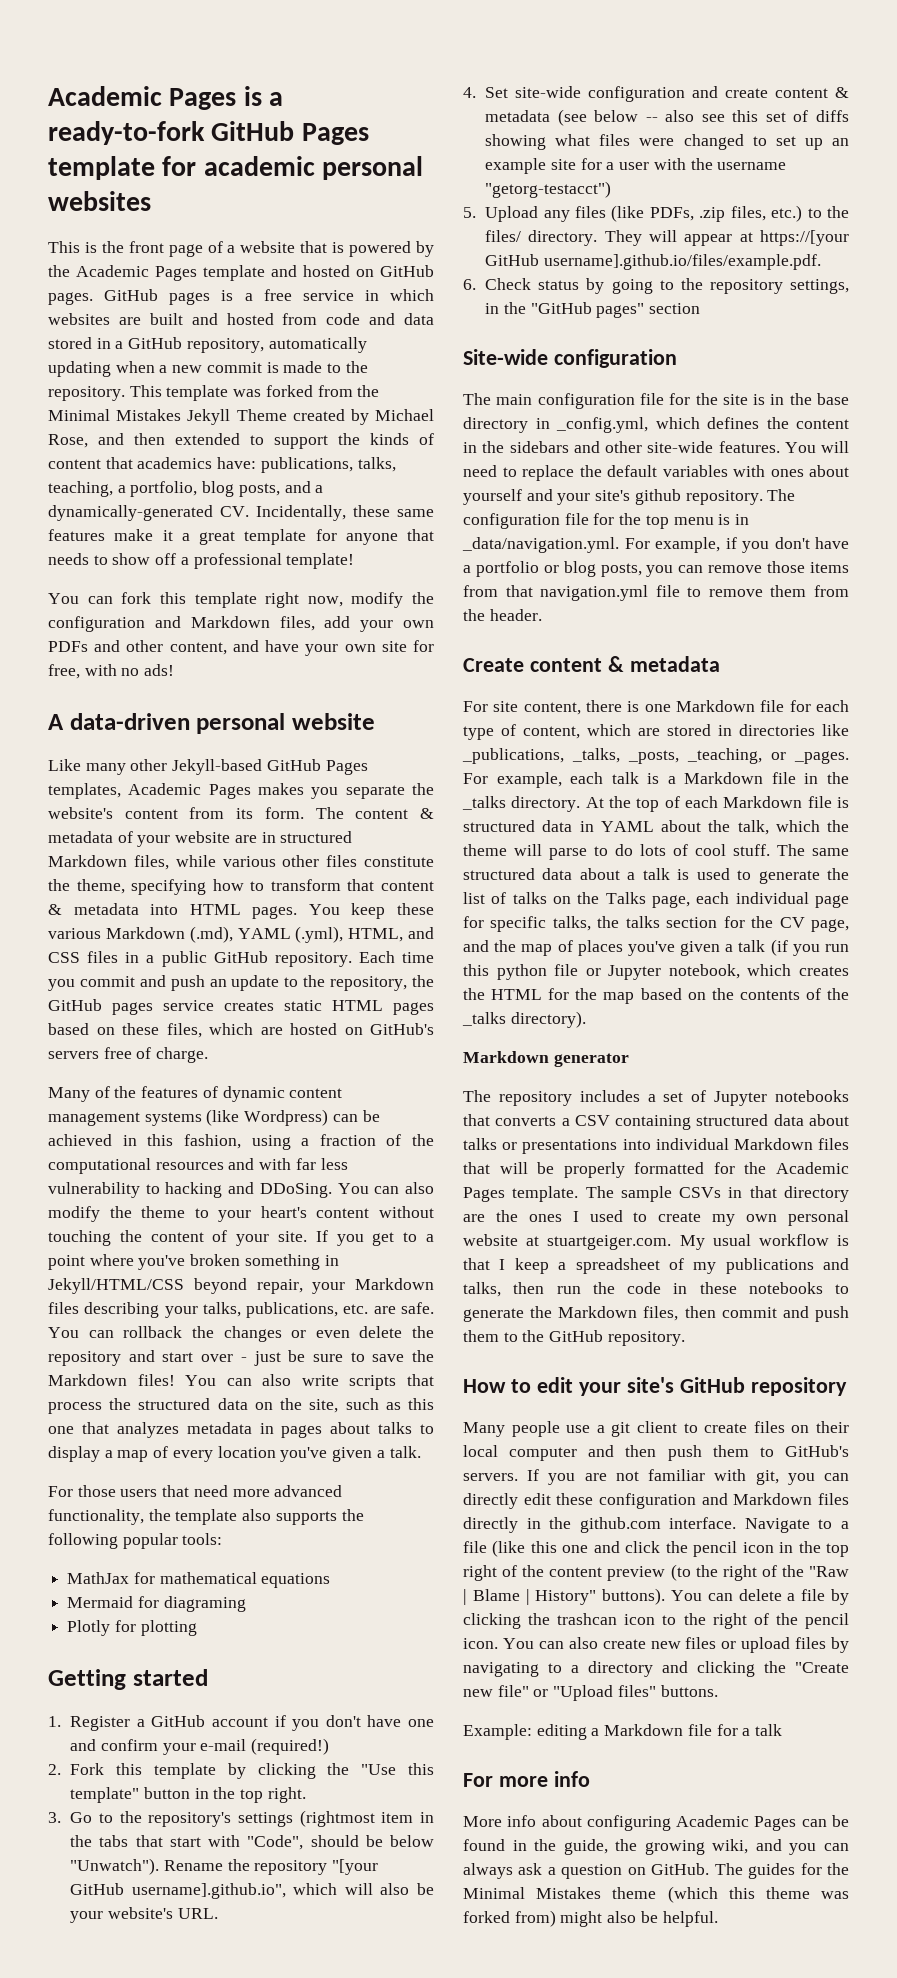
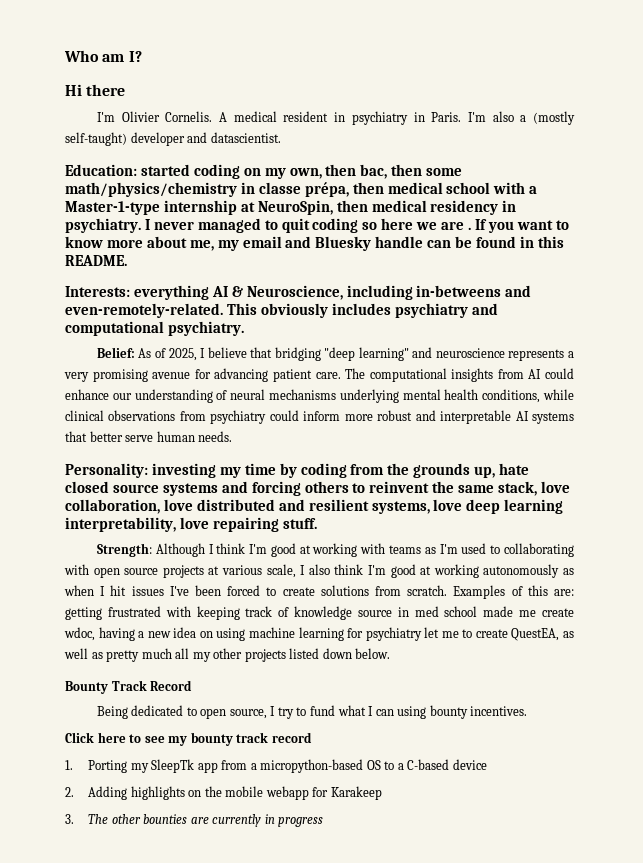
[48,86,284,110] [48,121,369,145] [48,156,424,180] [48,191,151,211] [48,241,435,257] [48,265,434,281] [48,289,434,305] [48,313,434,325] [48,337,367,353] [48,361,368,377] [48,385,380,401] [48,409,434,425] [48,433,434,449] [48,457,396,473] [48,481,324,497] [48,505,434,521] [48,529,434,545] [48,553,355,569] [48,592,434,608] [48,616,434,632] [48,640,434,656] [48,664,175,679] [48,713,375,734] [48,759,368,775] [48,783,434,799] [48,807,435,819] [48,831,353,847] [48,855,434,870] [48,879,434,895] [48,903,434,919] [48,926,434,943] [48,951,434,967] [48,975,434,991] [48,999,434,1015] [48,1023,434,1038] [48,1047,209,1063] [48,1086,343,1102] [48,1109,380,1126] [48,1134,434,1150] [48,1158,348,1174] [48,1182,435,1198] [48,1206,434,1222] [48,1230,435,1246] [48,1254,339,1270] [48,1278,434,1294] [48,1302,434,1318] [48,1326,434,1342] [48,1350,434,1366] [48,1374,434,1390] [48,1398,435,1414] [48,1422,434,1438] [48,1446,421,1462] [48,1485,343,1497] [48,1509,364,1525] [48,1533,223,1549] [67,1572,331,1588] [67,1596,246,1612] [67,1620,197,1636] [48,1669,208,1690] [48,1715,434,1731] [70,1738,330,1755] [48,1763,435,1779] [70,1787,306,1803] [48,1810,434,1827] [70,1835,434,1850] [70,1858,379,1875] [70,1883,435,1899] [70,1907,218,1923] [463,86,849,102] [485,109,849,126] [485,134,849,150] [485,158,787,174] [485,181,612,198] [463,205,849,222] [485,230,849,246] [485,254,821,270] [463,278,849,294] [485,302,701,318] [463,349,677,368] [463,393,849,409] [463,417,849,433] [463,441,849,453] [463,465,849,481] [463,489,796,505] [463,513,750,529] [462,537,849,553] [463,561,849,577] [463,585,849,601] [463,609,542,621] [463,656,720,672] [463,700,849,715] [463,724,849,740] [462,748,849,764] [463,772,849,788] [462,796,849,812] [463,820,849,835] [463,844,849,860] [463,868,850,884] [463,892,849,908] [463,916,849,932] [463,939,849,956] [463,964,849,980] [463,988,849,1004] [462,1011,586,1028] [463,1051,629,1067] [463,1090,849,1106] [463,1114,849,1130] [463,1138,850,1154] [463,1162,849,1178] [463,1186,849,1202] [463,1210,849,1226] [463,1234,849,1250] [463,1258,849,1274] [463,1282,849,1297] [463,1306,849,1322] [463,1330,685,1346] [463,1377,847,1396] [463,1421,849,1437] [463,1445,849,1461] [463,1469,849,1485] [463,1493,849,1509] [463,1517,849,1533] [463,1540,849,1557] [463,1564,849,1581] [463,1588,849,1605] [463,1613,849,1629] [463,1637,849,1653] [463,1661,849,1677] [463,1685,718,1701] [463,1724,783,1740] [463,1771,590,1787] [463,1815,849,1831] [463,1839,849,1855] [463,1863,850,1879] [463,1886,849,1903] [463,1910,718,1927] Academic Pages is a ready-to-fork GitHub Pages template for academic personal websites // This is the front page of a website that is powered by the Academic Pages template and hosted on GitHub pages. GitHub pages is a free service in which websites are built and hosted from code and data stored in a GitHub repository, automatically updating when a new commit is made to the repository. This template was forked from the Minimal Mistakes Jekyll Theme created by Michael Rose, and then extended to support the kinds of content that academics have: publications, talks, teaching, a portfolio, blog posts, and a dynamically-generated CV. Incidentally, these same features make it a great template for anyone that needs to show off a professional template! // You can fork this template right now, modify the configuration and Markdown files, add your own PDFs and other content, and have your own site for free, with no ads! // A data-driven personal website // Like many other Jekyll-based GitHub Pages templates, Academic Pages makes you separate the website's content from its form. The content & metadata of your website are in structured Markdown files, while various other files constitute the theme, specifying how to transform that content & metadata into HTML pages. You keep these various Markdown (.md), YAML (.yml), HTML, and CSS files in a public GitHub repository. Each time you commit and push an update to the repository, the GitHub pages service creates static HTML pages based on these files, which are hosted on GitHub's servers free of charge. // Many of the features of dynamic content management systems (like Wordpress) can be achieved in this fashion, using a fraction of the computational resources and with far less vulnerability to hacking and DDoSing. You can also modify the theme to your heart's content without touching the content of your site. If you get to a point where you've broken something in Jekyll/HTML/CSS beyond repair, your Markdown files describing your talks, publications, etc. are safe. You can rollback the changes or even delete the repository and start over - just be sure to save the Markdown files! You can also write scripts that process the structured data on the site, such as this one that analyzes metadata in pages about talks to display a map of every location you've given a talk. // For those users that need more advanced functionality, the template also supports the following popular tools: // MathJax for mathematical equations // Mermaid for diagraming // Plotly for plotting // Getting started // 1. Register a GitHub account if you don't have one and confirm your e-mail (required!) // 2. Fork this template by clicking the "Use this template" button in the top right. // 3. Go to the repository's settings (rightmost item in the tabs that start with "Code", should be below "Unwatch"). Rename the repository "[your GitHub username].github.io", which will also be your website's URL. // 4. Set site-wide configuration and create content & metadata (see below -- also see this set of diffs showing what files were changed to set up an example site for a user with the username "getorg-testacct") // 5. Upload any files (like PDFs, .zip files, etc.) to the files/ directory. They will appear at https://[your GitHub username].github.io/files/example.pdf. // 6. Check status by going to the repository settings, in the "GitHub pages" section // Site-wide configuration // The main configuration file for the site is in the base directory in _config.yml, which defines the content in the sidebars and other site-wide features. You will need to replace the default variables with ones about yourself and your site's github repository. The configuration file for the top menu is in _data/navigation.yml. For example, if you don't have a portfolio or blog posts, you can remove those items from that navigation.yml file to remove them from the header. // Create content & metadata // For site content, there is one Markdown file for each type of content, which are stored in directories like _publications, _talks, _posts, _teaching, or _pages. For example, each talk is a Markdown file in the _talks directory. At the top of each Markdown file is structured data in YAML about the talk, which the theme will parse to do lots of cool stuff. The same structured data about a talk is used to generate the list of talks on the Talks page, each individual page for specific talks, the talks section for the CV page, and the map of places you've given a talk (if you run this python file or Jupyter notebook, which creates the HTML for the map based on the contents of the _talks directory). // Markdown generator // The repository includes a set of Jupyter notebooks that converts a CSV containing structured data about talks or presentations into individual Markdown files that will be properly formatted for the Academic Pages template. The sample CSVs in that directory are the ones I used to create my own personal website at stuartgeiger.com. My usual workflow is that I keep a spreadsheet of my publications and talks, then run the code in these notebooks to generate the Markdown files, then commit and push them to the GitHub repository. // How to edit your site's GitHub repository // Many people use a git client to create files on their local computer and then push them to GitHub's servers. If you are not familiar with git, you can directly edit these configuration and Markdown files directly in the github.com interface. Navigate to a file (like this one and click the pencil icon in the top right of the content preview (to the right of the "Raw | Blame | History" buttons). You can delete a file by clicking the trashcan icon to the right of the pencil icon. You can also create new files or upload files by navigating to a directory and clicking the "Create new file" or "Upload files" buttons. // Example: editing a Markdown file for a talk // For more info // More info about configuring Academic Pages can be found in the guide, the growing wiki, and you can always ask a question on GitHub. The guides for the Minimal Mistakes theme (which this theme was forked from) might also be helpful. -> [64,50,142,62] [65,84,126,96] [96,111,575,125] [65,132,281,146] [65,164,463,179] [65,182,538,197] [65,200,517,215] [65,218,569,233] [65,236,564,251] [65,255,127,266] [65,285,532,300] [65,303,498,318] [65,321,244,336] [96,347,574,361] [64,368,574,382] [65,389,574,403] [65,410,574,424] [65,431,233,442] [65,463,530,478] [65,481,571,496] [65,499,564,514] [65,517,317,532] [96,543,574,557] [64,564,575,578] [64,585,574,599] [65,606,575,620] [64,627,574,641] [64,648,391,662] [65,680,193,694] [96,705,528,719] [65,732,312,746] [65,759,487,773] [65,786,382,800] [65,814,324,827] Who am I? // Hi there // I'm Olivier Cornelis. A medical resident in psychiatry in Paris. I'm also a (mostly self-taught) developer and datascientist. // Education: started coding on my own, then bac, then some math/physics/chemistry in classe prépa, then medical school with a Master-1-type internship at NeuroSpin, then medical residency in psychiatry. I never managed to quit coding so here we are . If you want to know more about me, my email and Bluesky handle can be found in this README. // Interests: everything AI & Neuroscience, including in-betweens and even-remotely-related. This obviously includes psychiatry and computational psychiatry. // Belief: As of 2025, I believe that bridging "deep learning" and neuroscience represents a very promising avenue for advancing patient care. The computational insights from AI could enhance our understanding of neural mechanisms underlying mental health conditions, while clinical observations from psychiatry could inform more robust and interpretable AI systems that better serve human needs. // Personality: investing my time by coding from the grounds up, hate closed source systems and forcing others to reinvent the same stack, love collaboration, love distributed and resilient systems, love deep learning interpretability, love repairing stuff. // Strength: Although I think I'm good at working with teams as I'm used to collaborating with open source projects at various scale, I also think I'm good at working autonomously as when I hit issues I've been forced to create solutions from scratch. Examples of this are: getting frustrated with keeping track of knowledge source in med school made me create wdoc, having a new idea on using machine learning for psychiatry let me to create QuestEA, as well as pretty much all my other projects listed down below. // Bounty Track Record // Being dedicated to open source, I try to fund what I can using bounty incentives. // Click here to see my bounty track record // 1. Porting my SleepTk app from a micropython-based OS to a C-based device // 2. Adding highlights on the mobile webapp for Karakeep // 3. The other bounties are currently in progress

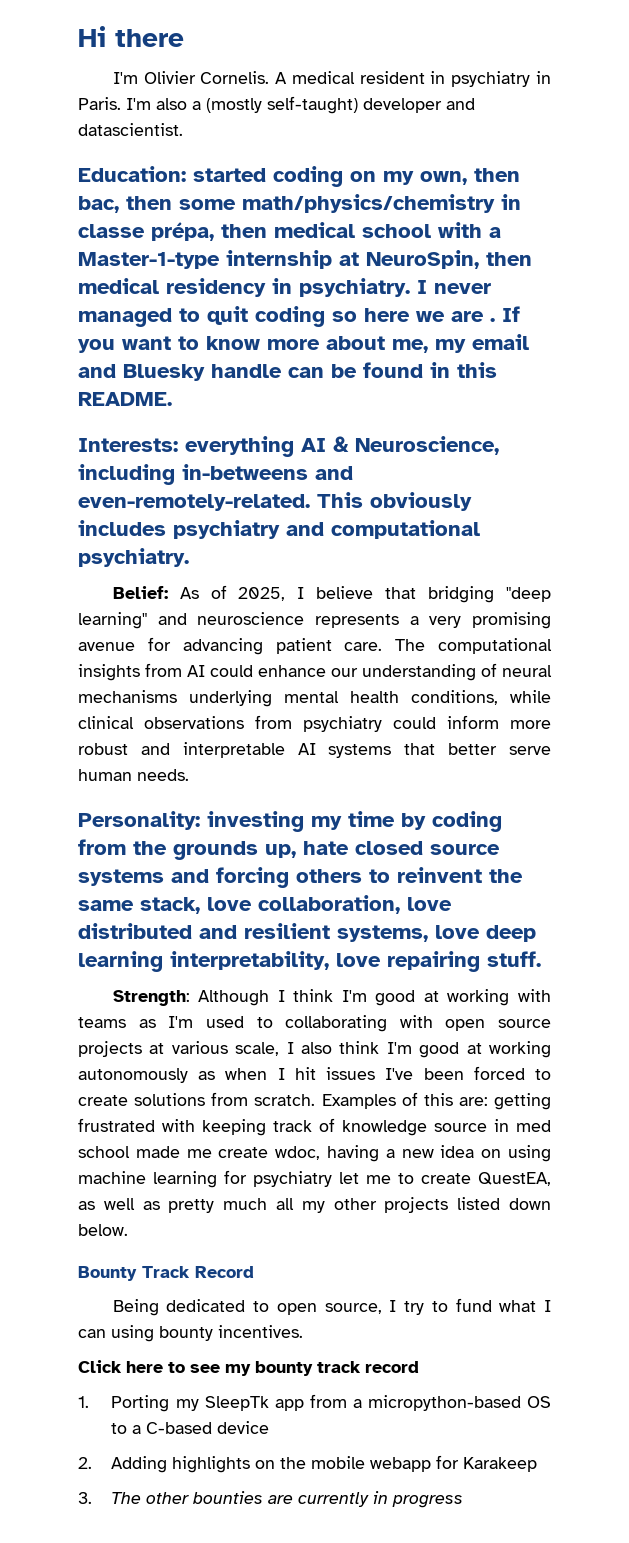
[64,50,142,62] Who am I? // -> (78, 36) none

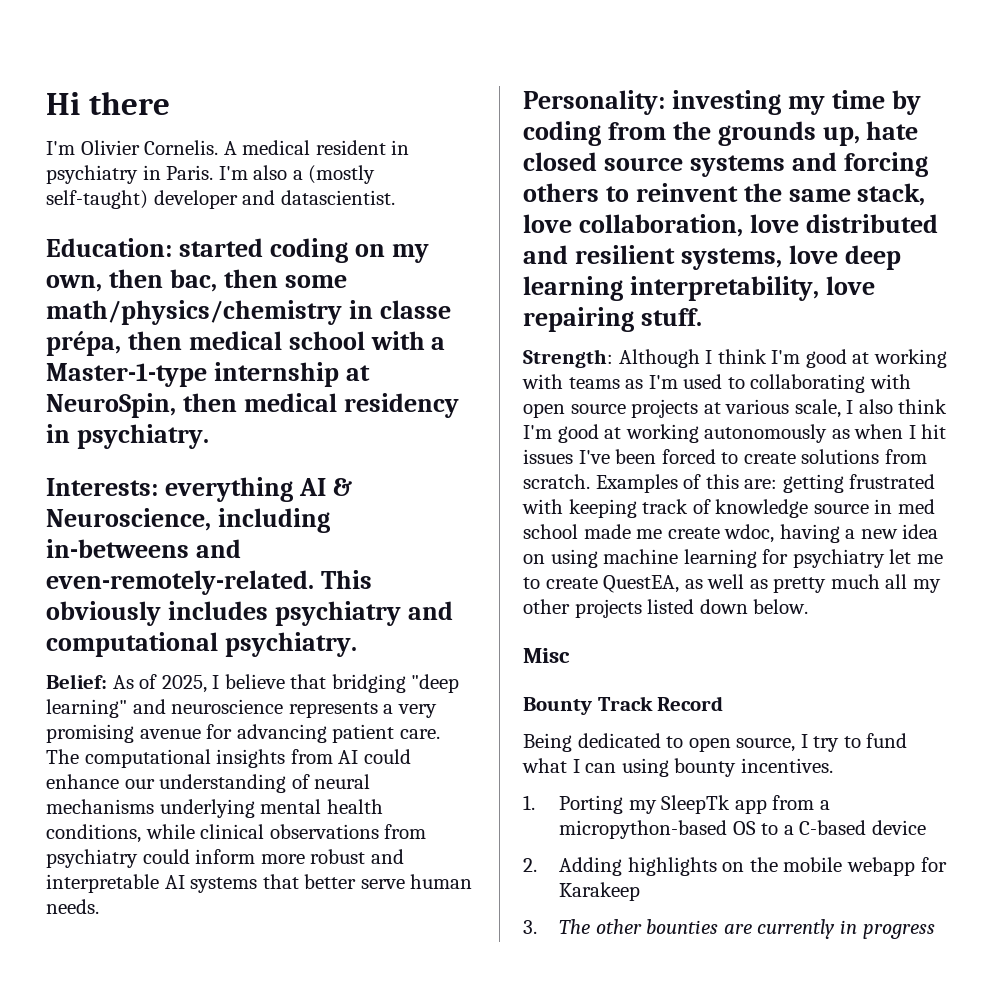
[417,280,491,294] [78,306,520,327] [78,334,529,353] [78,362,497,381] [78,392,172,406] I never managed to quit coding so here we are . If you want to know more about me, my email and Bluesky handle can be found in this README. -> (209, 436) none
(128, 1230) none -> [523,648,570,663] // Misc
[78,1360,419,1376] // Click here to see my bounty track record -> (833, 765) none

